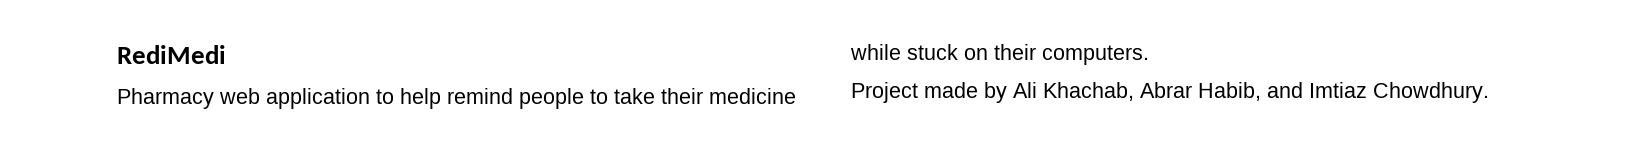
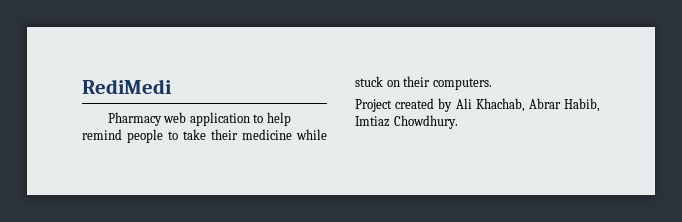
[924,82,978,98] made -> [395,98,435,109] created
[1267,82,1303,98] and -> (600, 105) none

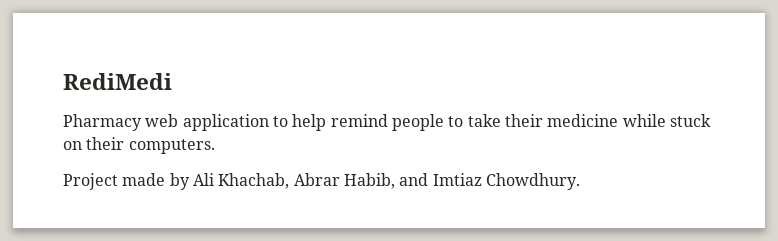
[395,98,435,109] created -> [122,173,166,186] made
(600, 105) none -> [399,173,429,186] and

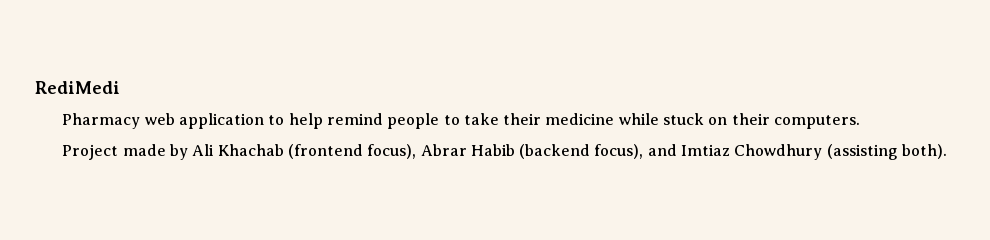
[218,173,580,190] Khachab, Abrar Habib, and Imtiaz Chowdhury. -> [217,144,948,160] Khachab (frontend focus), Abrar Habib (backend focus), and Imtiaz Chowdhury (assisting both).

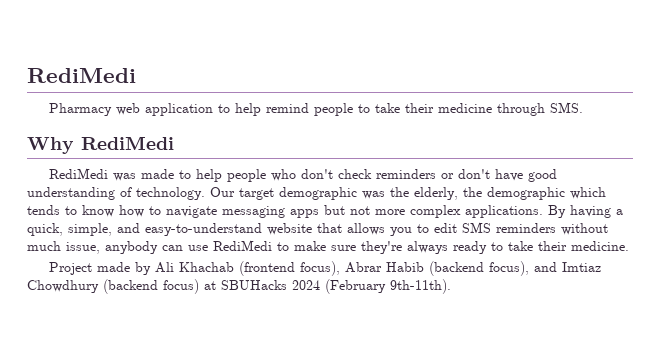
[618,113,861,129] while stuck on their computers. -> [497,102,584,116] [27,136,174,154] [49,168,558,182] [27,187,606,200] [27,205,623,218] [27,222,608,236] [27,240,629,254] through SMS. // Why RediMedi // RediMedi was made to help people who don't check reminders or don't have good understanding of technology. Our target demographic was the elderly, the demographic which tends to know how to navigate messaging apps but not more complex applications. By having a quick, simple, and easy-to-understand website that allows you to edit SMS reminders without much issue, anybody can use RediMedi to make sure they're always ready to take their medicine.
[826,144,948,160] (assisting both). -> [103,279,451,294] (backend focus) at SBUHacks 2024 (February 9th-11th).

